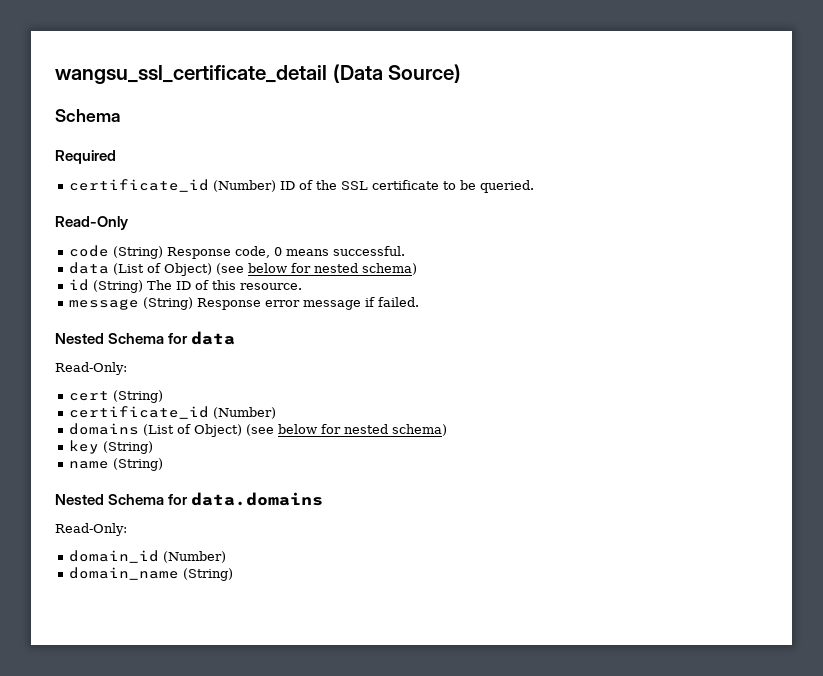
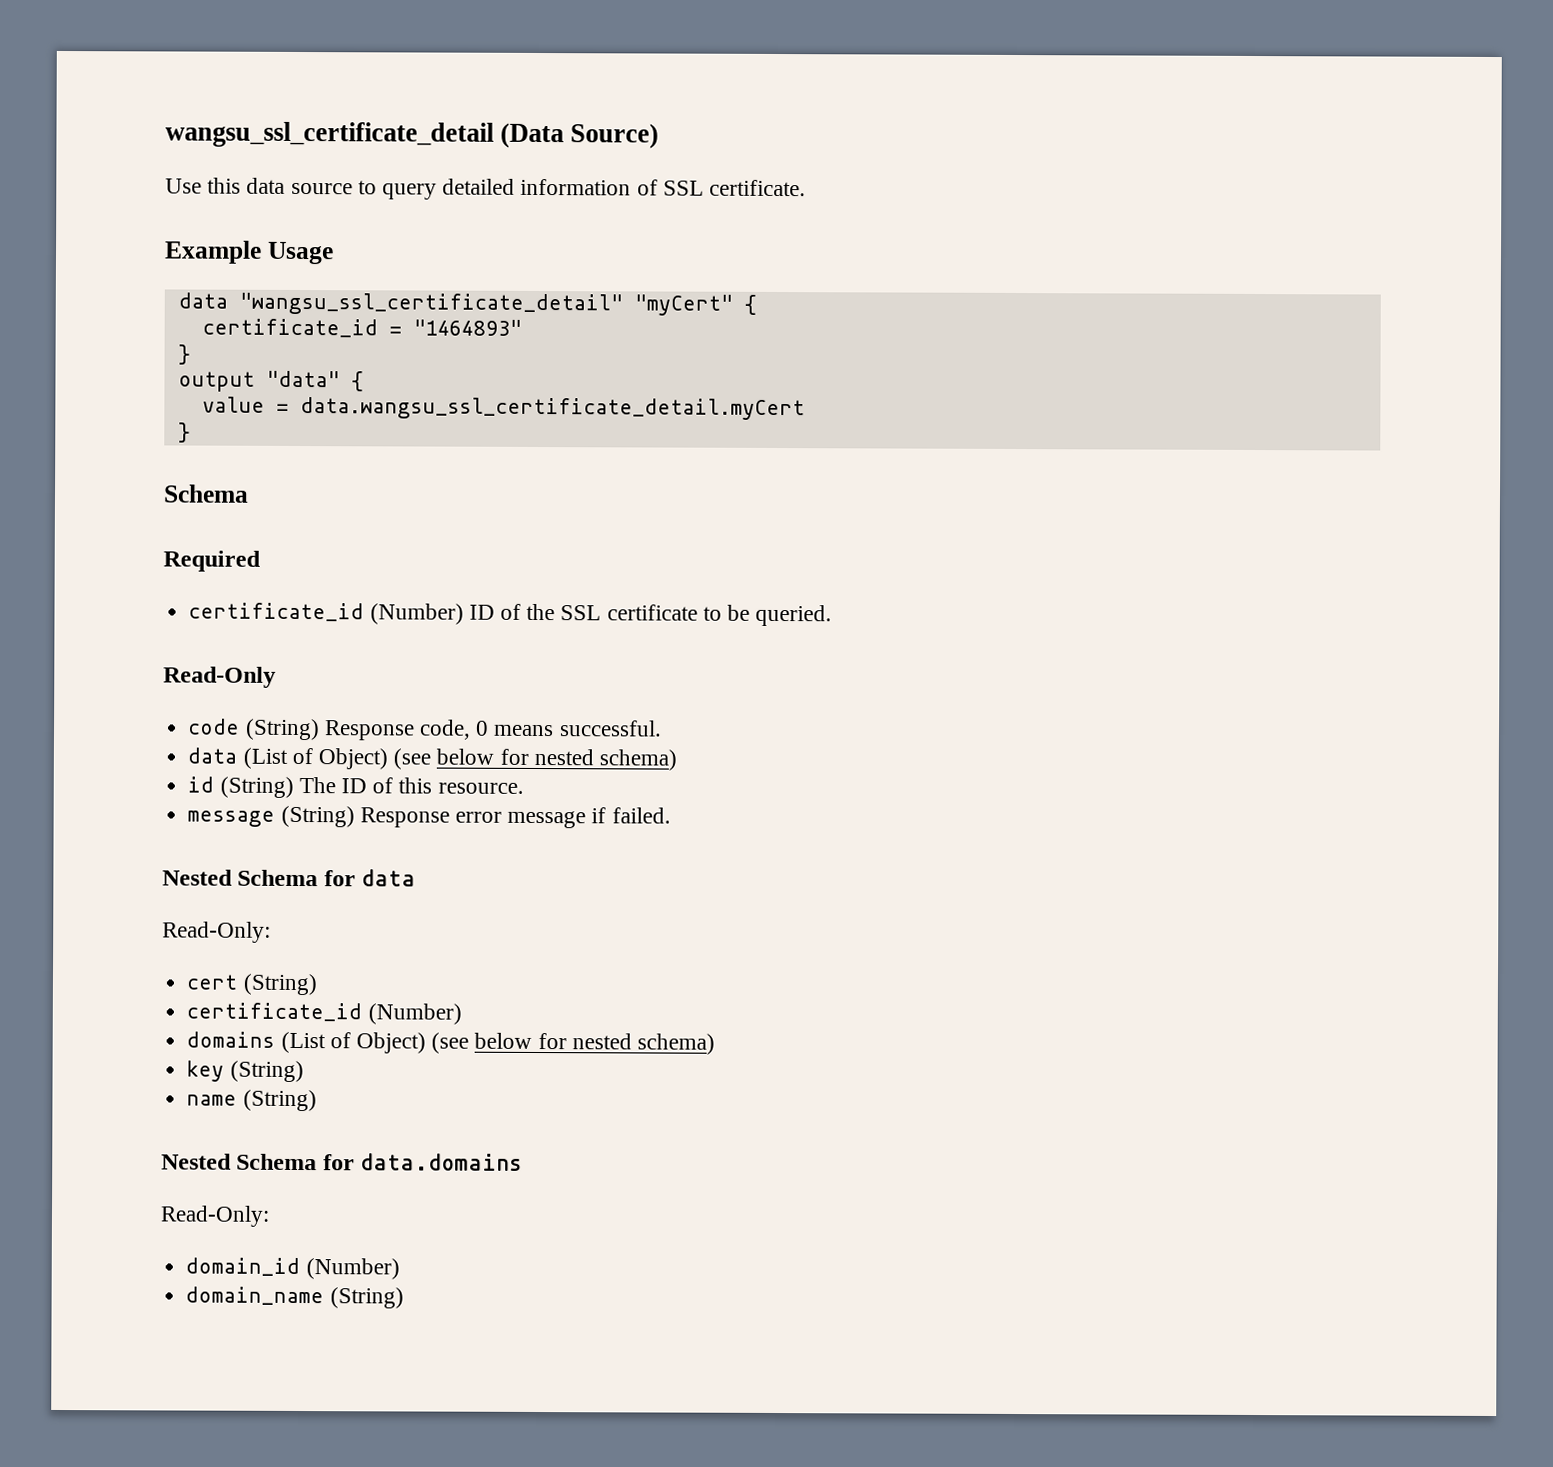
(462, 73) none -> [165,177,807,200] [164,240,334,265] [177,292,757,316] [201,318,522,338] [177,344,191,365] [177,370,364,392] [201,396,805,421] [177,422,191,443] // Use this data source to query detailed information of SSL certificate. // Example Usage // data "wangsu_ssl_certificate_detail" "myCert" { // certificate_id = "1464893" // } // output "data" { // value = data.wangsu_ssl_certificate_detail.myCert // }

